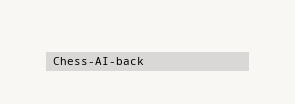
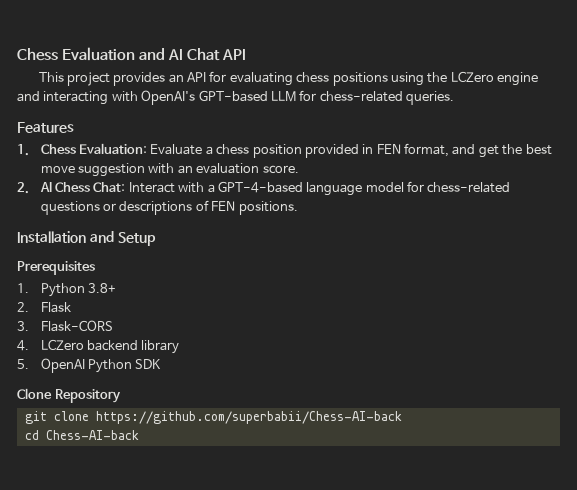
(52, 61) none -> [17,47,246,61] [38,71,539,86] [17,90,454,105] [17,122,74,133] [17,143,552,158] [40,163,299,177] [17,181,511,196] [40,200,298,215] [17,231,156,246] [17,261,95,275] [17,283,117,297] [17,302,71,313] [17,320,113,332] [17,339,180,354] [17,358,162,373] [17,388,121,403] [24,411,402,424] [24,430,39,440] Chess Evaluation and AI Chat API // This project provides an API for evaluating chess positions using the LCZero engine and interacting with OpenAI's GPT-based LLM for chess-related queries. // Features // 1. Chess Evaluation: Evaluate a chess position provided in FEN format, and get the best move suggestion with an evaluation score. // 2. AI Chess Chat: Interact with a GPT-4-based language model for chess-related questions or descriptions of FEN positions. // Installation and Setup // Prerequisites // 1. Python 3.8+ // 2. Flask // 3. Flask-CORS // 4. LCZero backend library // 5. OpenAI Python SDK // Clone Repository // git clone https://github.com/superbabii/Chess-AI-back // cd

